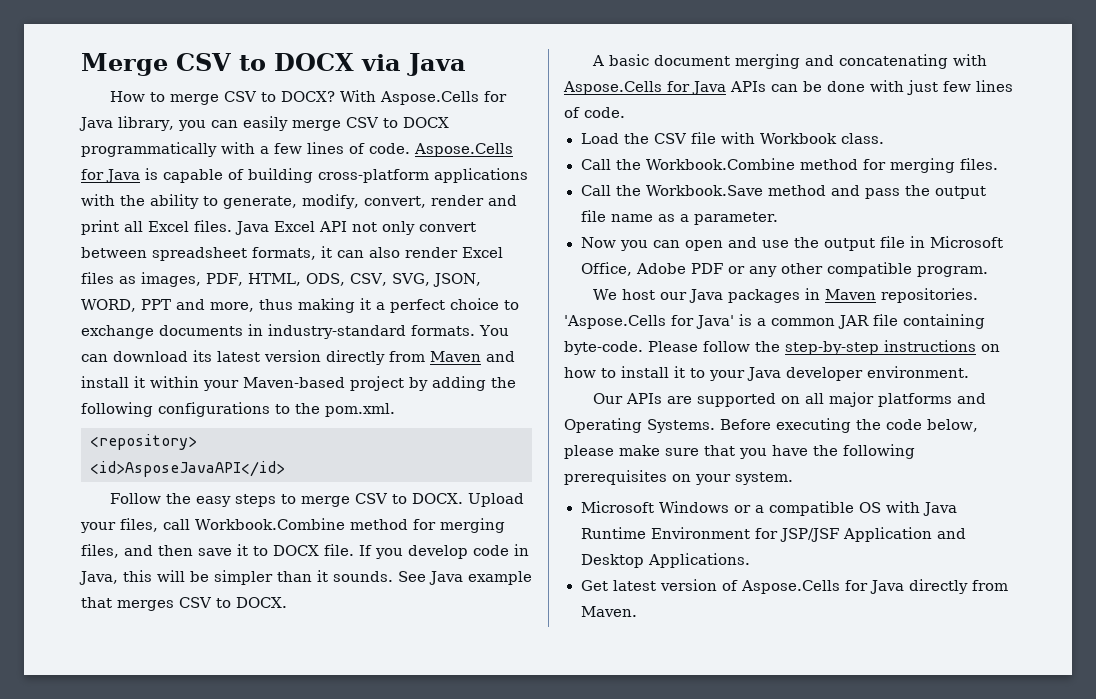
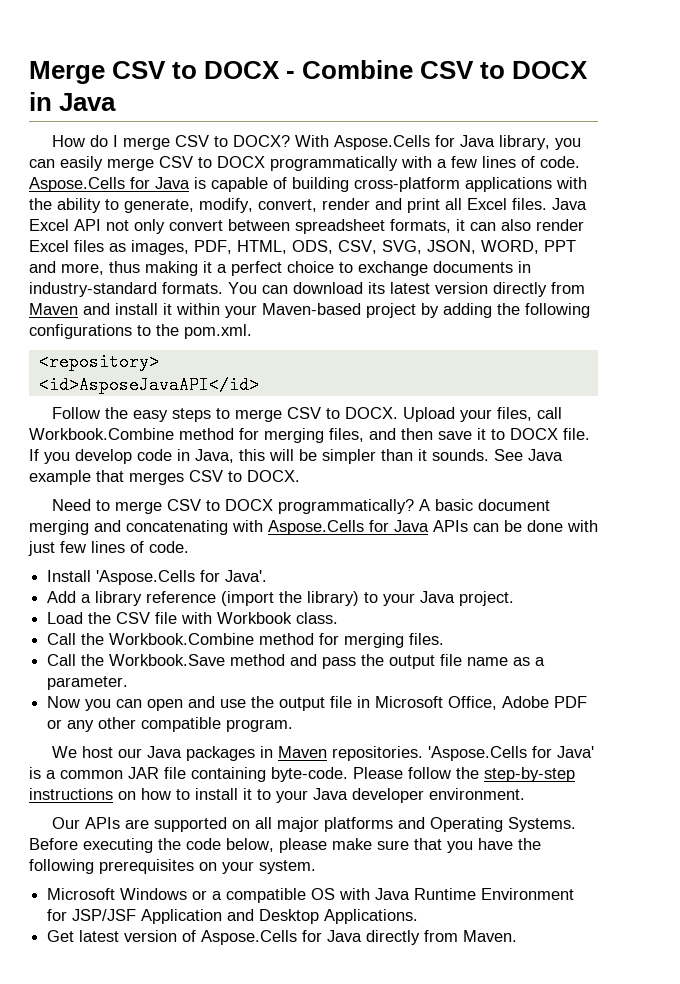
[361,54,401,71] via -> [286,60,589,79] [29,92,52,111] - Combine CSV to DOCX in
[150,92,166,102] to -> [90,135,119,147] do I
(287, 602) none -> [52,499,415,514] Need to merge CSV to DOCX programmatically?
(625, 112) none -> [47,570,268,585] [47,591,515,606] // Install 'Aspose.Cells for Java'. // Add a library reference (import the library) to your Java project.

